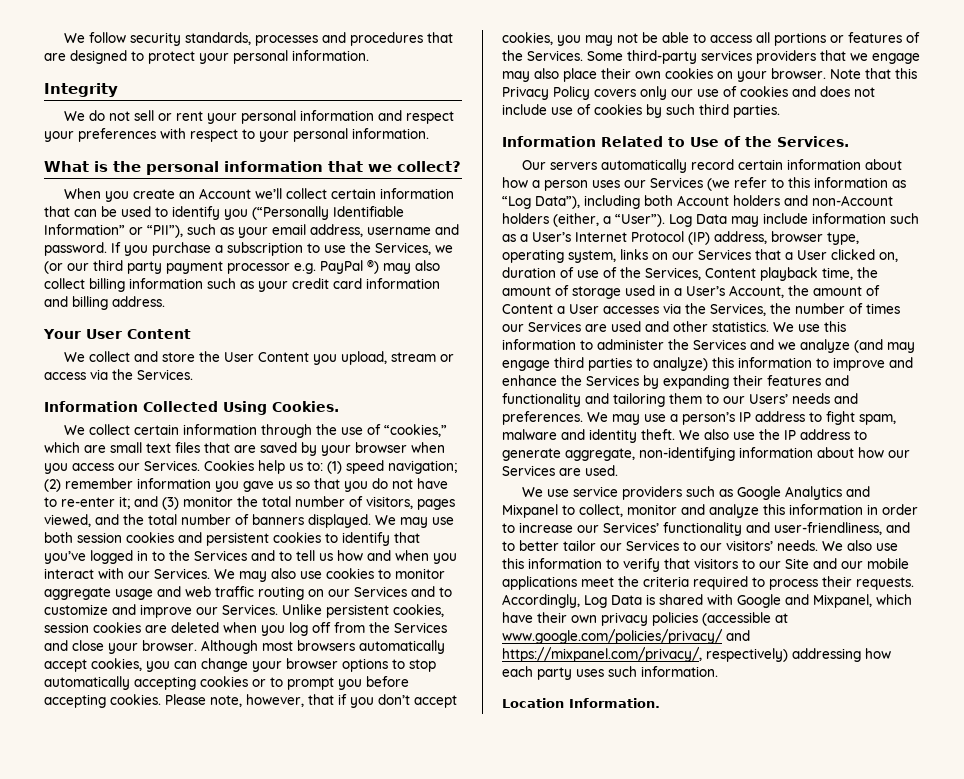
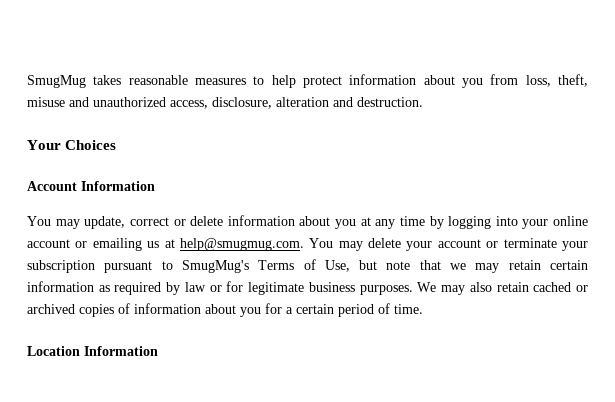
[64,32,454,46] [44,50,369,64] [44,83,118,97] [64,110,455,124] [44,128,429,142] [44,161,461,175] [64,188,455,202] [44,206,404,220] [44,224,459,238] [44,242,453,256] [44,259,440,274] [44,278,440,292] [44,296,165,310] [43,329,191,339] [64,351,455,365] [44,369,193,380] [44,401,339,415] [64,424,448,438] [44,442,445,456] [44,460,457,474] [44,478,448,492] [44,496,455,510] [44,514,454,528] [44,532,420,546] [44,550,457,564] [44,568,445,582] [44,586,452,600] [44,604,444,618] [44,622,447,636] [44,640,445,654] [44,658,436,672] [44,676,409,690] [44,694,457,708] [502,32,920,46] [502,50,920,64] [502,68,917,82] [502,86,875,100] [502,104,780,118] [502,136,849,147] [522,159,903,173] [502,177,906,191] [502,195,893,209] [502,213,919,227] [502,231,859,245] [502,249,898,263] [502,267,878,281] [502,285,880,299] [502,303,900,316] [502,321,846,332] [502,339,915,353] [502,357,913,371] [502,375,849,389] [502,393,858,407] [502,411,896,425] [502,429,867,443] [502,447,910,461] [502,465,618,476] [522,486,871,500] [502,504,918,518] [502,522,910,536] [502,540,898,551] [502,558,909,572] [502,576,914,590] [502,594,912,608] [502,612,788,626] [502,629,750,644] [502,647,891,662] [502,666,718,680] We follow security standards, processes and procedures that are designed to protect your personal information. // Integrity // We do not sell or rent your personal information and respect your preferences with respect to your personal information. // What is the personal information that we collect? // When you create an Account we’ll collect certain information that can be used to identify you (“Personally Identifiable Information” or “PII”), such as your email address, username and password. If you purchase a subscription to use the Services, we (or our third party payment processor e.g. PayPal ®) may also collect billing information such as your credit card information and billing address. // Your User Content // We collect and store the User Content you upload, stream or access via the Services. // Information Collected Using Cookies. // We collect certain information through the use of “cookies,” which are small text files that are saved by your browser when you access our Services. Cookies help us to: (1) speed navigation; (2) remember information you gave us so that you do not have to re-enter it; and (3) monitor the total number of visitors, pages viewed, and the total number of banners displayed. We may use both session cookies and persistent cookies to identify that you’ve logged in to the Services and to tell us how and when you interact with our Services. We may also use cookies to monitor aggregate usage and web traffic routing on our Services and to customize and improve our Services. Unlike persistent cookies, session cookies are deleted when you log off from the Services and close your browser. Although most browsers automatically accept cookies, you can change your browser options to stop automatically accepting cookies or to prompt you before accepting cookies. Please note, however, that if you don’t accept cookies, you may not be able to access all portions or features of the Services. Some third-party services providers that we engage may also place their own cookies on your browser. Note that this Privacy Policy covers only our use of cookies and does not include use of cookies by such third parties. // Information Related to Use of the Services. // Our servers automatically record certain information about how a person uses our Services (we refer to this information as “Log Data”), including both Account holders and non-Account holders (either, a “User”). Log Data may include information such as a User’s Internet Protocol (IP) address, browser type, operating system, links on our Services that a User clicked on, duration of use of the Services, Content playback time, the amount of storage used in a User’s Account, the amount of Content a User accesses via the Services, the number of times our Services are used and other statistics. We use this information to administer the Services and we analyze (and may engage third parties to analyze) this information to improve and enhance the Services by expanding their features and functionality and tailoring them to our Users’ needs and preferences. We may use a person’s IP address to fight spam, malware and identity theft. We also use the IP address to generate aggregate, non-identifying information about how our Services are used. // We use service providers such as Google Analytics and Mixpanel to collect, monitor and analyze this information in order to increase our Services’ functionality and user-friendliness, and to better tailor our Services to our visitors’ needs. We also use this information to verify that visitors to our Site and our mobile applications meet the criteria required to process their requests. Accordingly, Log Data is shared with Google and Mixpanel, which have their own privacy policies (accessible at www.google.com/policies/privacy/ and https://mixpanel.com/privacy/, respectively) addressing how each party uses such information. -> [27,74,588,88] [27,97,423,109] [27,140,117,150] [27,181,155,191] [27,215,588,229] [27,238,588,251] [27,259,589,273] [27,281,588,295] [27,303,423,317] SmugMug takes reasonable measures to help protect information about you from loss, theft, misuse and unauthorized access, disclosure, alteration and destruction. // Your Choices // Account Information // You may update, correct or delete information about you at any time by logging into your online account or emailing us at help@smugmug.com. You may delete your account or terminate your subscription pursuant to SmugMug's Terms of Use, but note that we may retain certain information as required by law or for legitimate business purposes. We may also retain cached or archived copies of information about you for a certain period of time.
[569,698,660,708] Information. -> [84,346,158,356] Information

